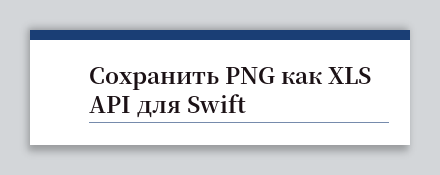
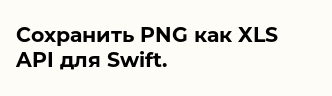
[187,94,247,113] Swift -> [107,51,167,67] Swift.

